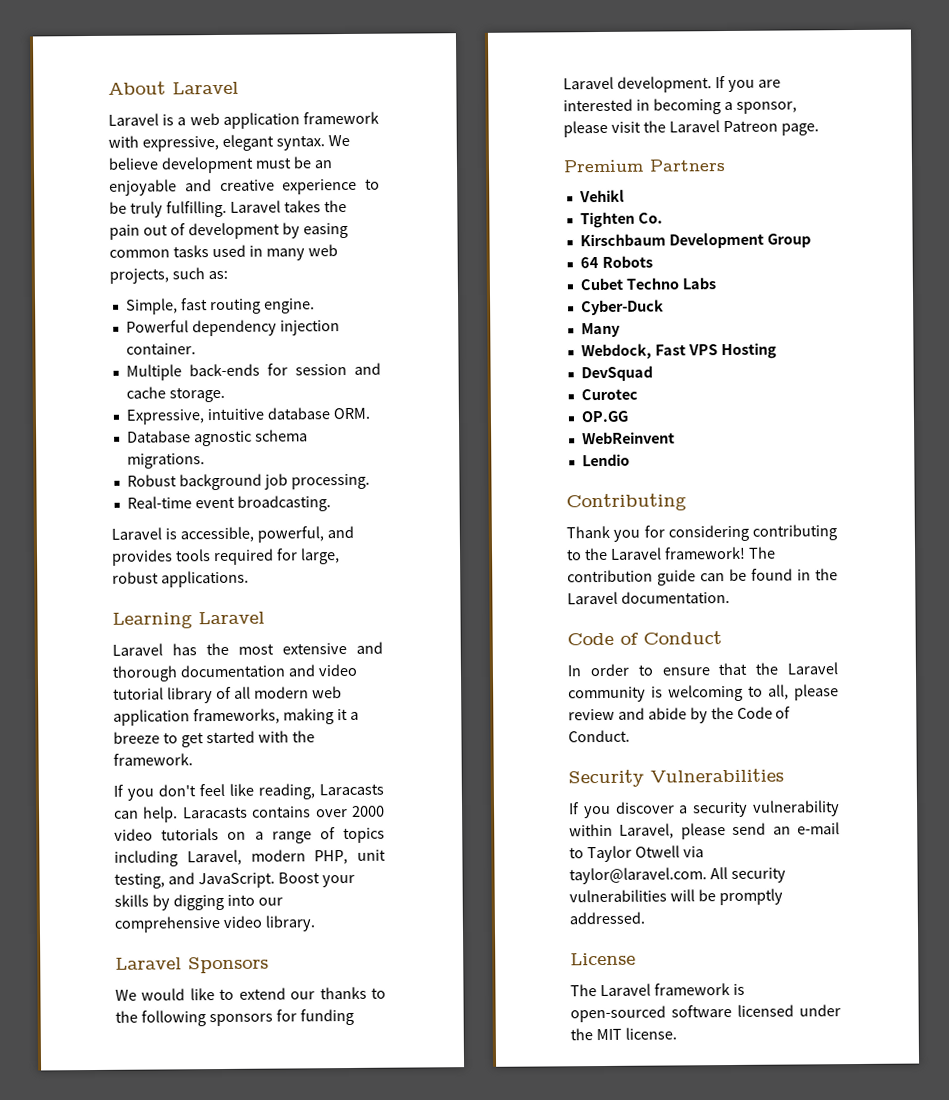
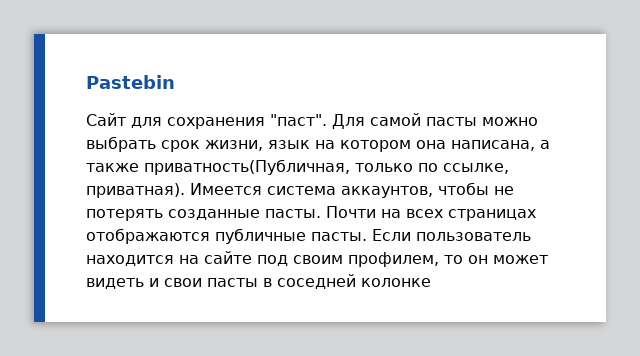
[108,81,239,95] [108,111,379,129] [108,134,350,152] [108,156,332,174] [109,178,380,196] [109,199,347,218] [109,222,348,240] [109,244,338,261] [109,267,228,284] [125,298,315,315] [125,319,340,337] [125,343,196,355] [125,362,381,381] [125,386,225,403] [125,407,370,425] [126,429,308,447] [126,453,205,469] [126,473,370,491] [126,495,331,512] [111,525,354,543] [111,548,340,566] [112,570,249,588] [112,611,265,629] [112,641,383,656] [112,663,357,682] [113,686,342,704] [113,708,359,726] [113,730,315,748] [113,753,193,766] [113,783,384,801] [114,805,385,823] [114,827,385,844] [114,849,386,867] [114,872,355,889] [114,893,283,911] [114,915,315,933] [115,956,269,974] [115,986,387,1001] [115,1008,354,1027] [563,76,781,93] [563,98,797,115] [563,120,819,138] [563,159,726,173] [578,189,625,203] [579,211,663,229] [579,232,811,249] [579,255,653,269] [579,277,716,291] [580,299,664,316] [580,322,621,338] [580,342,777,360] [580,365,653,382] [580,388,638,401] [580,410,628,423] [581,431,675,445] [581,453,630,467] [566,493,687,512] [566,524,837,542] [566,546,776,561] [567,568,838,586] [567,590,730,605] [567,631,722,646] [567,662,838,677] [568,684,839,703] [568,706,792,724] [568,729,630,743] [568,768,784,788] [568,800,840,819] [569,822,840,840] [569,845,704,863] [569,867,786,885] [569,888,783,906] [569,911,645,925] [570,952,636,966] [570,983,745,997] [570,1004,841,1023] [570,1027,677,1041] About Laravel // Laravel is a web application framework with expressive, elegant syntax. We believe development must be an enjoyable and creative experience to be truly fulfilling. Laravel takes the pain out of development by easing common tasks used in many web projects, such as: // Simple, fast routing engine. // Powerful dependency injection container. // Multiple back-ends for session and cache storage. // Expressive, intuitive database ORM. // Database agnostic schema migrations. // Robust background job processing. // Real-time event broadcasting. // Laravel is accessible, powerful, and provides tools required for large, robust applications. // Learning Laravel // Laravel has the most extensive and thorough documentation and video tutorial library of all modern web application frameworks, making it a breeze to get started with the framework. // If you don't feel like reading, Laracasts can help. Laracasts contains over 2000 video tutorials on a range of topics including Laravel, modern PHP, unit testing, and JavaScript. Boost your skills by digging into our comprehensive video library. // Laravel Sponsors // We would like to extend our thanks to the following sponsors for funding Laravel development. If you are interested in becoming a sponsor, please visit the Laravel Patreon page. // Premium Partners // Vehikl // Tighten Co. // Kirschbaum Development Group // 64 Robots // Cubet Techno Labs // Cyber-Duck // Many // Webdock, Fast VPS Hosting // DevSquad // Curotec // OP.GG // WebReinvent // Lendio // Contributing // Thank you for considering contributing to the Laravel framework! The contribution guide can be found in the Laravel documentation. // Code of Conduct // In order to ensure that the Laravel community is welcoming to all, please review and abide by the Code of Conduct. // Security Vulnerabilities // If you discover a security vulnerability within Laravel, please send an e-mail to Taylor Otwell via taylor@laravel.com. All security vulnerabilities will be promptly addressed. // License // The Laravel framework is open-sourced software licensed under the MIT license. -> [86,75,175,89] [86,113,538,129] [86,136,550,152] [86,159,509,175] [86,182,514,198] [86,206,536,221] [86,228,531,244] [86,251,548,267] [86,274,431,289] Pastebin // Сайт для сохранения "паст". Для самой пасты можно выбрать срок жизни, язык на котором она написана, а также приватность(Публичная, только по ссылке, приватная). Имеется система аккаунтов, чтобы не потерять созданные пасты. Почти на всех страницах отображаются публичные пасты. Если пользователь находится на сайте под своим профилем, то он может видеть и свои пасты в соседней колонке

